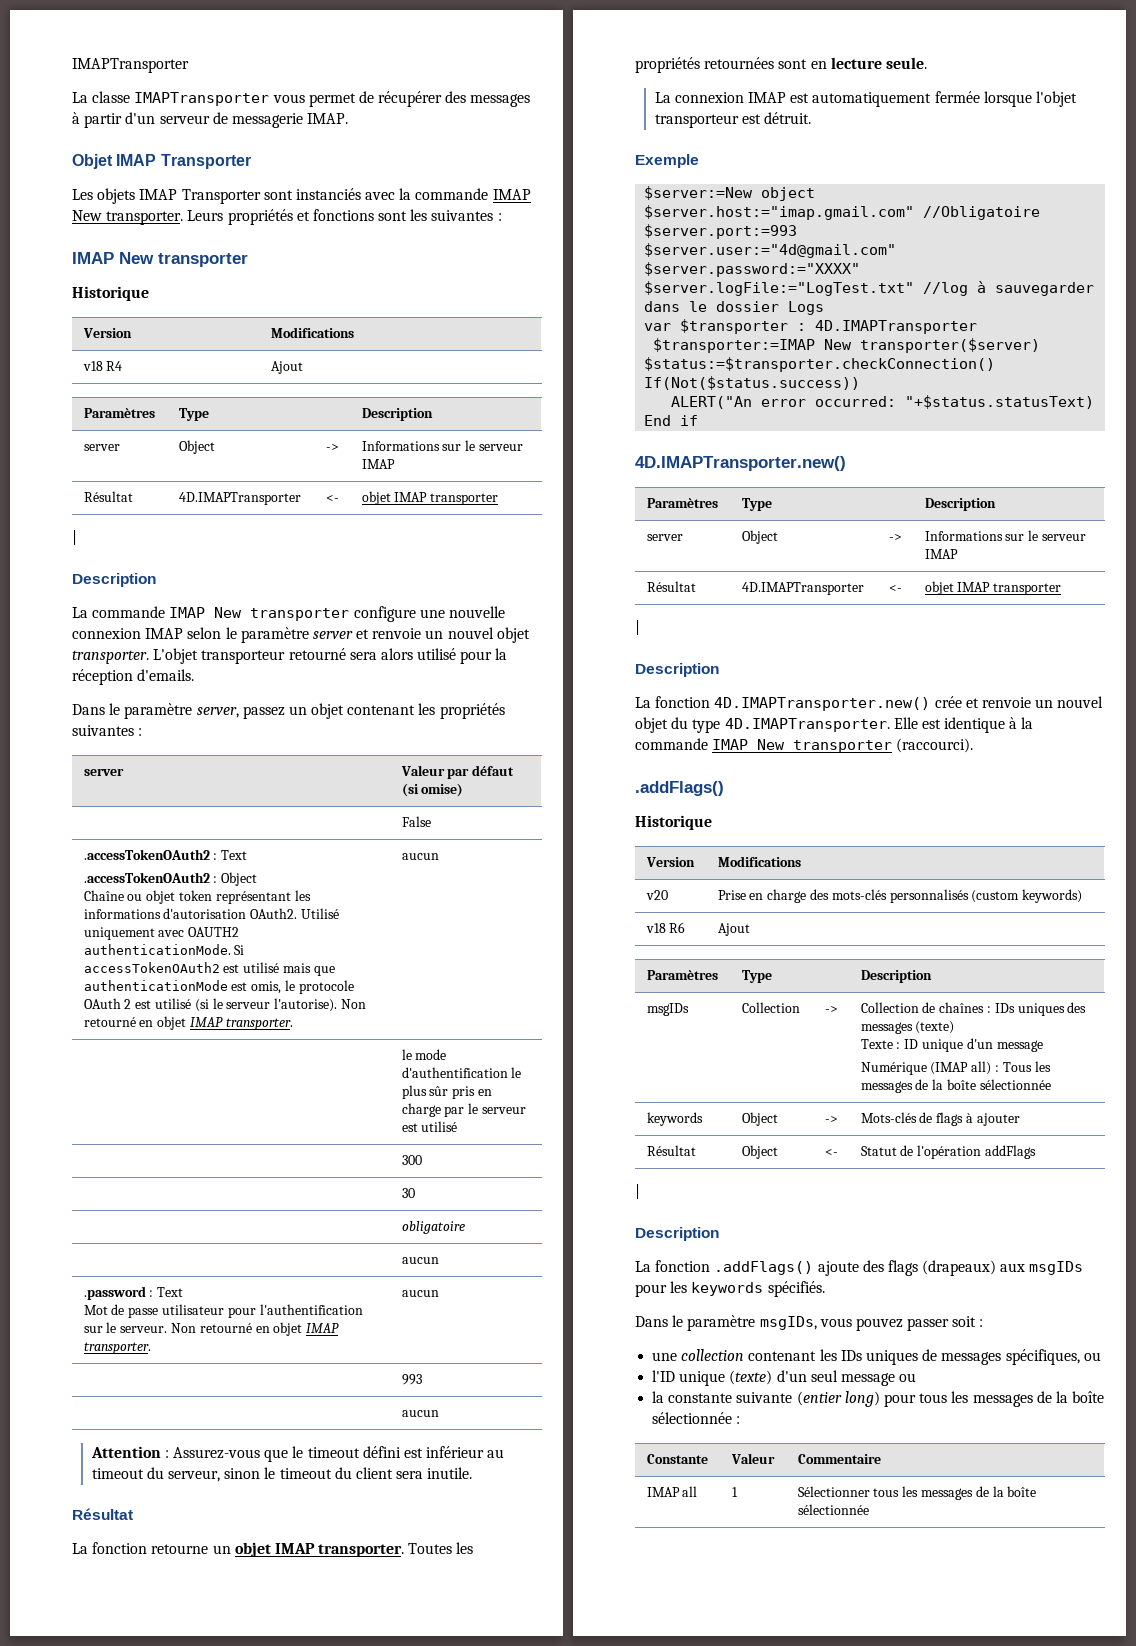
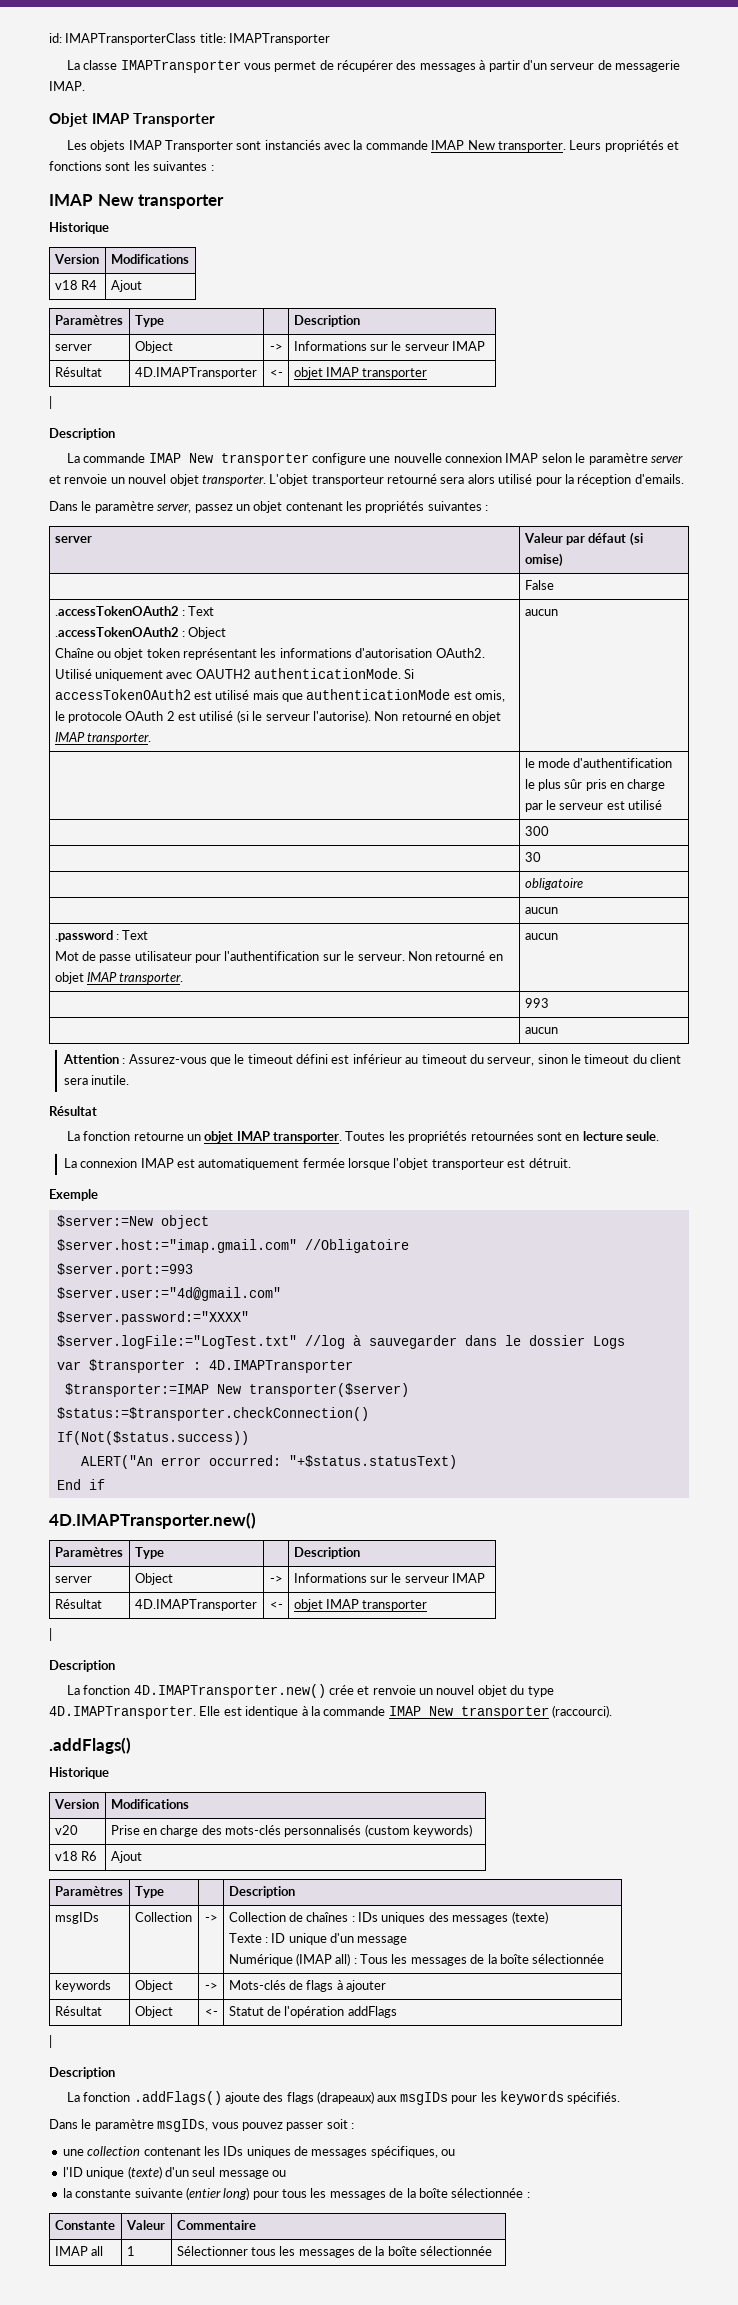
(72, 65) none -> [49,33,226,45] id: IMAPTransporterClass title:

